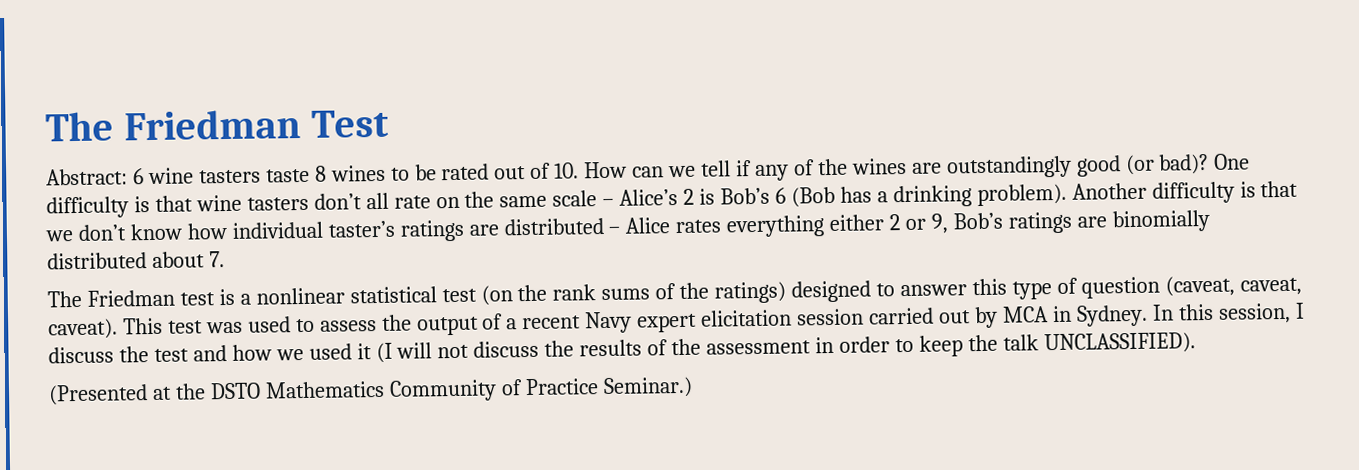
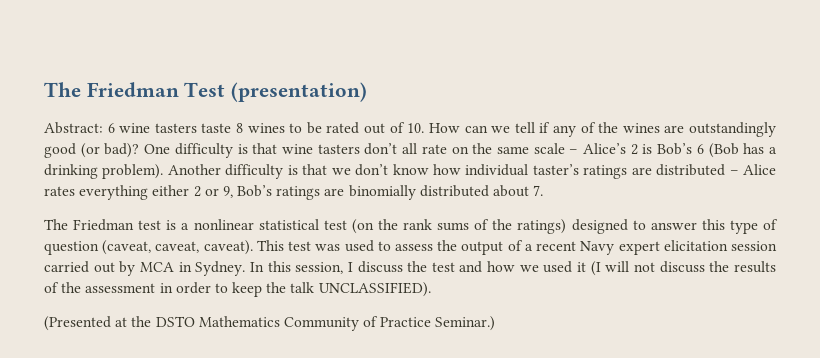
(389, 123) none -> [231,82,368,102] (presentation)

